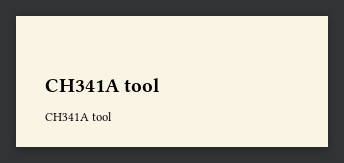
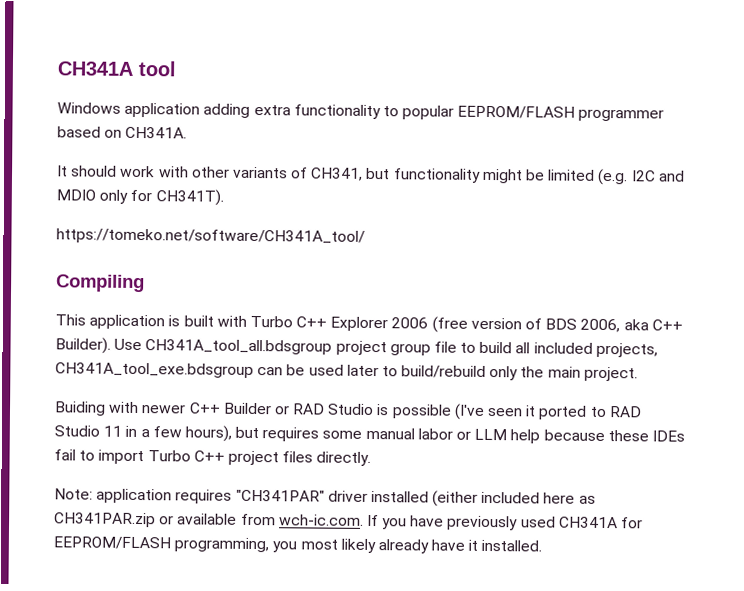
[45,112,113,121] CH341A tool -> [57,102,665,122] [57,126,188,139] [57,165,685,186] [56,189,224,206] [56,228,365,245] [56,274,145,293] [55,314,683,333] [55,337,658,358] [55,362,638,382] [54,401,642,420] [54,425,685,444] [54,449,372,467] [54,488,596,507] [54,512,644,531] [53,536,543,554] Windows application adding extra functionality to popular EEPROM/FLASH programmer based on CH341A. // It should work with other variants of CH341, but functionality might be limited (e.g. I2C and MDIO only for CH341T). // https://tomeko.net/software/CH341A_tool/ // Compiling // This application is built with Turbo C++ Explorer 2006 (free version of BDS 2006, aka C++ Builder). Use CH341A_tool_all.bdsgroup project group file to build all included projects, CH341A_tool_exe.bdsgroup can be used later to build/rebuild only the main project. // Buiding with newer C++ Builder or RAD Studio is possible (I've seen it ported to RAD Studio 11 in a few hours), but requires some manual labor or LLM help because these IDEs fail to import Turbo C++ project files directly. // Note: application requires "CH341PAR" driver installed (either included here as CH341PAR.zip or available from wch-ic.com. If you have previously used CH341A for EEPROM/FLASH programming, you most likely already have it installed.

